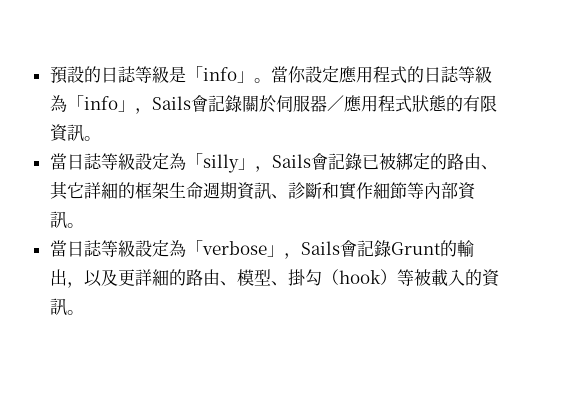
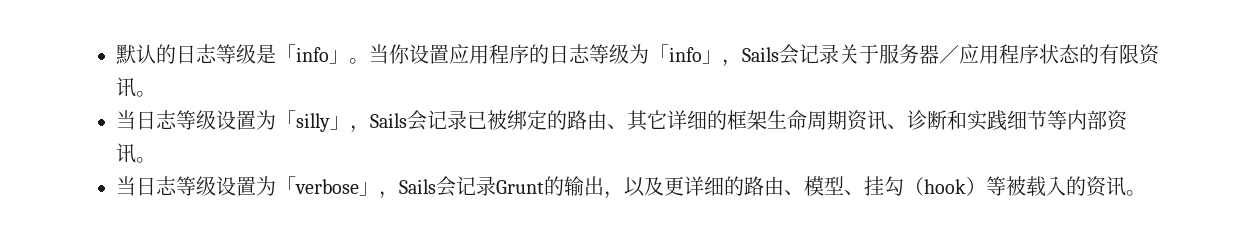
[49,66,492,84] [49,95,497,114] [49,124,101,142] [49,153,186,170] 預設的日誌等級是「info」。當你設定應用程式的日誌等級為「info」，Sails會記錄關於伺服器／應用程式狀態的有限資訊。 // 當日誌等級設定為 -> [116,44,1160,67] [116,77,156,97] [116,110,276,130] 默认的日志等级是「info」。当你设置应用程序的日志等级为「info」，Sails会记录关于服务器／应用程序状态的有限资讯。 // 当日志等级设置为
[310,152,413,170] 會記錄已被綁 -> [407,110,527,131] 会记录已被绑
[83,182,118,199] 詳細 -> [667,110,707,130] 详细
[202,182,476,200] [49,211,84,229] [49,240,474,259] 週期資訊、診斷和實作細節等內部資訊。 // 當日誌等級設定為「verbose」，Sails會記錄Grunt的輸 -> [807,110,1128,131] [116,143,156,163] [116,176,584,199] 周期资讯、诊断和实践细节等内部资讯。 // 当日志等级设置为「verbose」，Sails会记录Grunt的输
[134,269,169,286] 詳細 -> [684,176,724,196] 详细
[287,269,306,286] 掛 -> [864,176,884,196] 挂
[430,269,500,287] [49,298,67,316] 載入的資訊 -> [1026,176,1126,197] 载入的资讯

